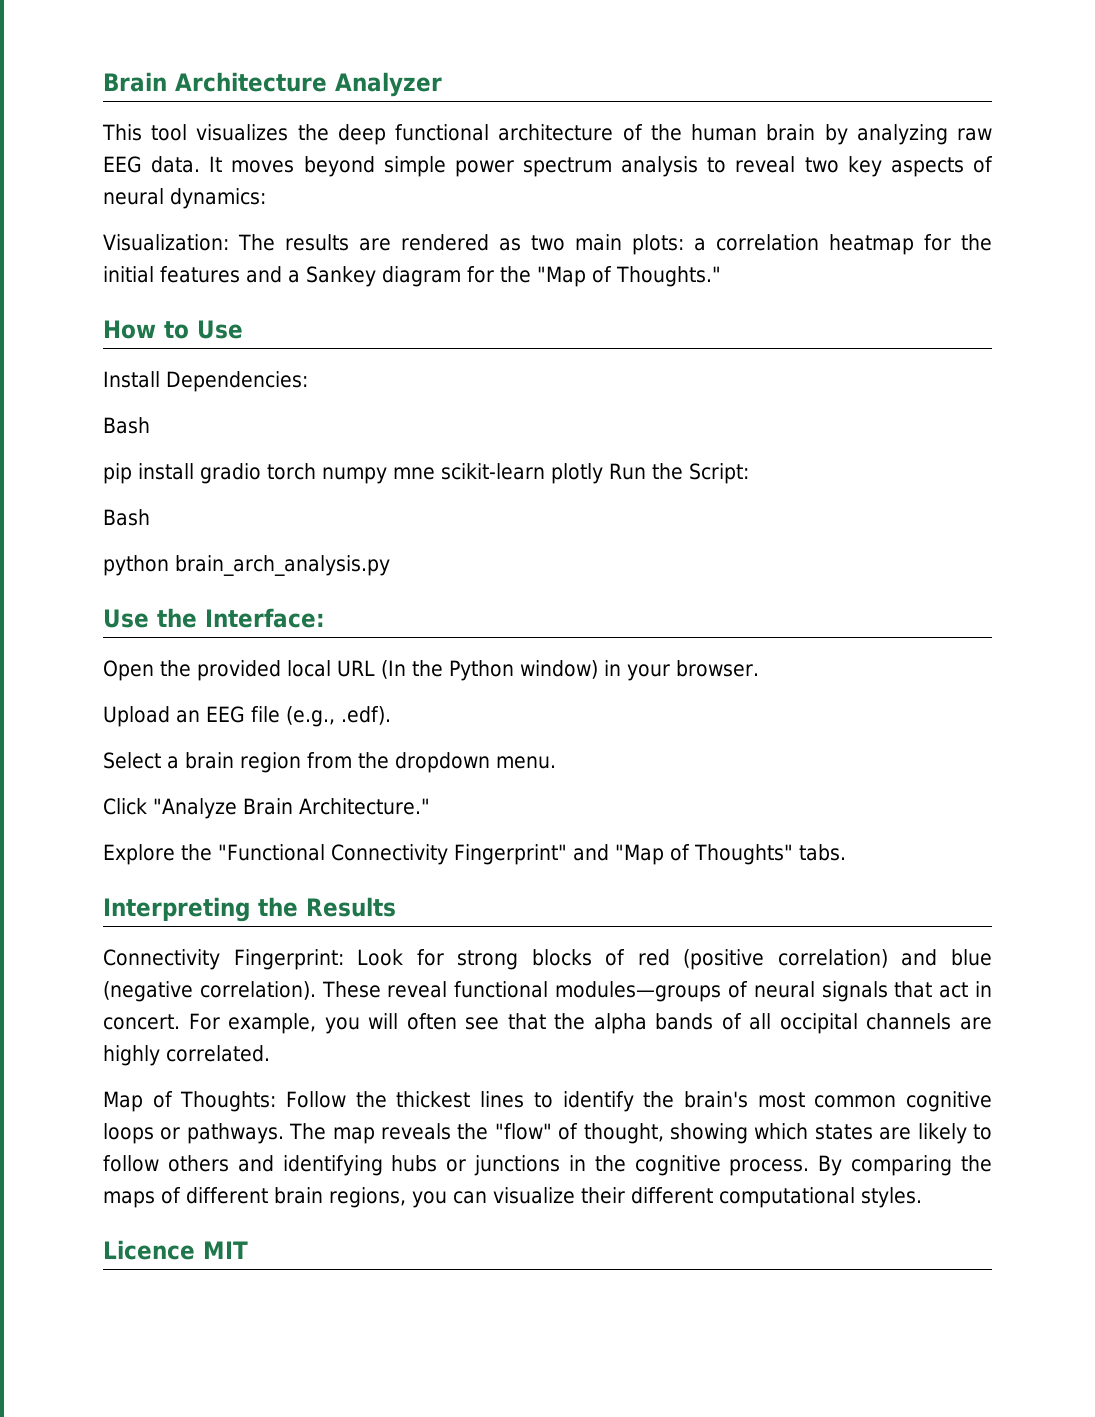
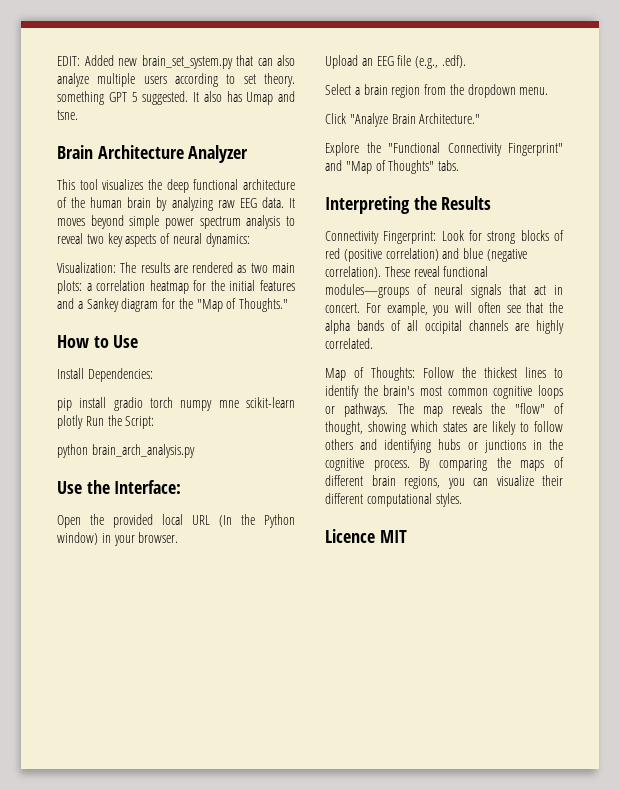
(103, 82) none -> [57,55,295,69] [57,73,295,87] [57,91,295,105] [57,110,78,120] EDIT: Added new brain_set_system.py that can also analyze multiple users according to set theory. something GPT 5 suggested. It also has Umap and tsne. //
[103,417,150,434] // Bash -> (153, 375) none
[103,509,150,526] // Bash -> (155, 422) none

